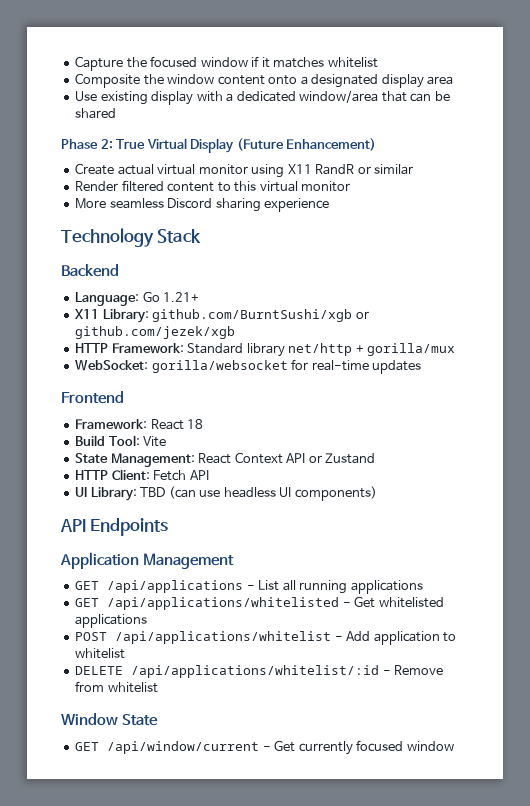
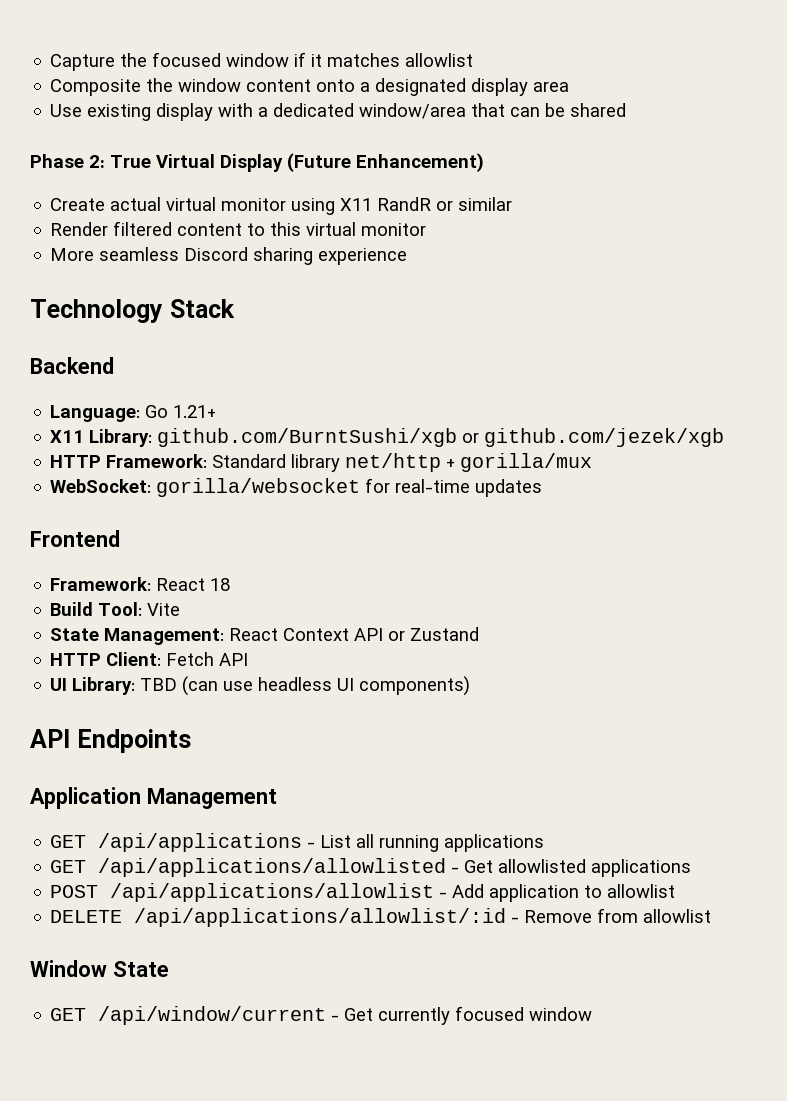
[327,57,378,68] whitelist -> [405,53,474,67] allowlist
[107,596,444,610] /api/applications/whitelisted - Get whitelisted -> [98,858,587,877] /api/applications/allowlisted - Get allowlisted
[115,631,332,644] /api/applications/whitelist -> [110,883,435,902] /api/applications/allowlist
[75,648,126,659] whitelist -> [607,884,676,898] allowlist
[131,665,380,678] /api/applications/whitelist/:id -> [134,908,507,927] /api/applications/allowlist/:id
[107,682,158,693] whitelist -> [643,909,712,923] allowlist

